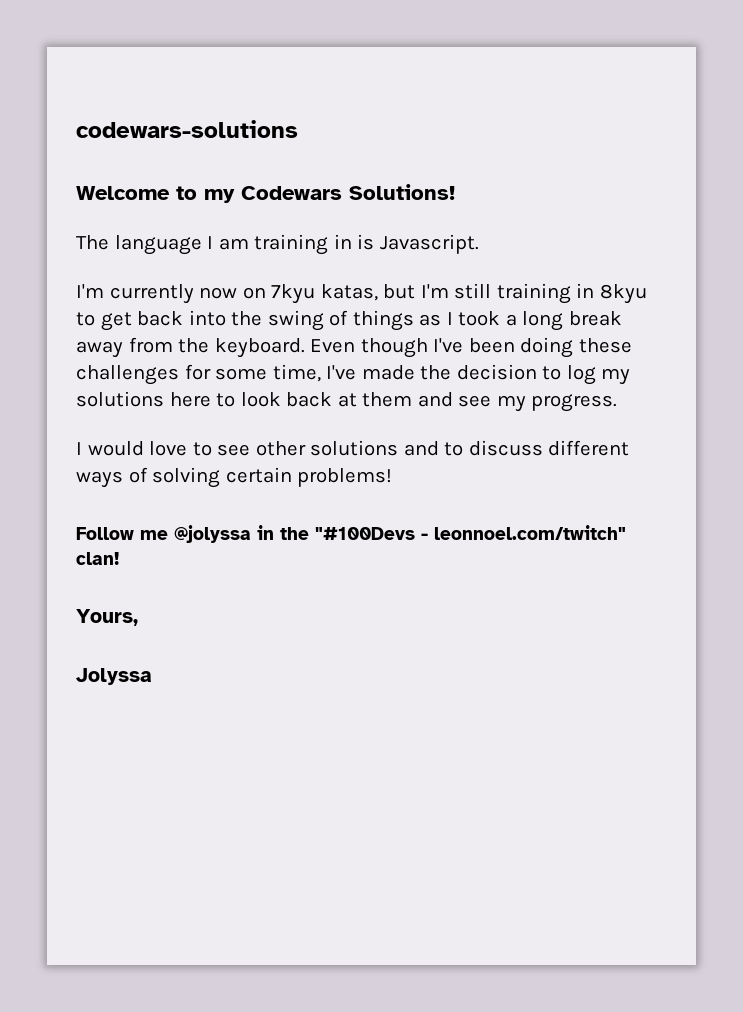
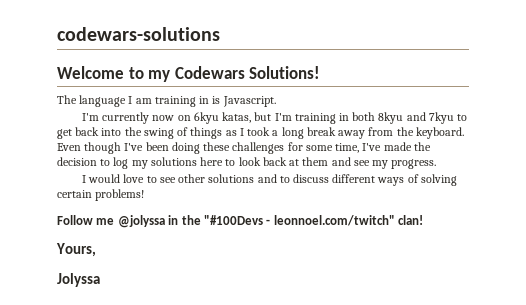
[271,284,316,304] 7kyu -> [193,112,219,124] 6kyu
[454,283,647,304] still training in 8kyu -> [294,112,454,124] training in both 8kyu and 7kyu

